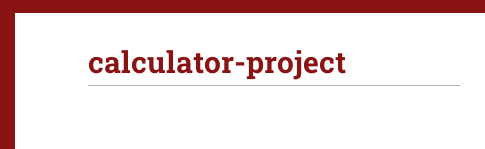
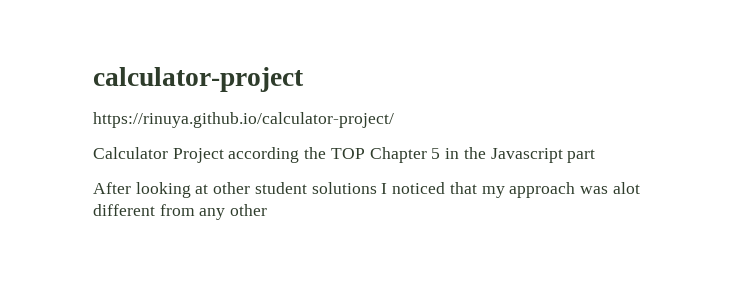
(346, 65) none -> [93,112,394,128] [93,147,596,163] [93,182,640,198] [93,204,268,220] // https://rinuya.github.io/calculator-project/ // Calculator Project according the TOP Chapter 5 in the Javascript part // After looking at other student solutions I noticed that my approach was alot different from any other

